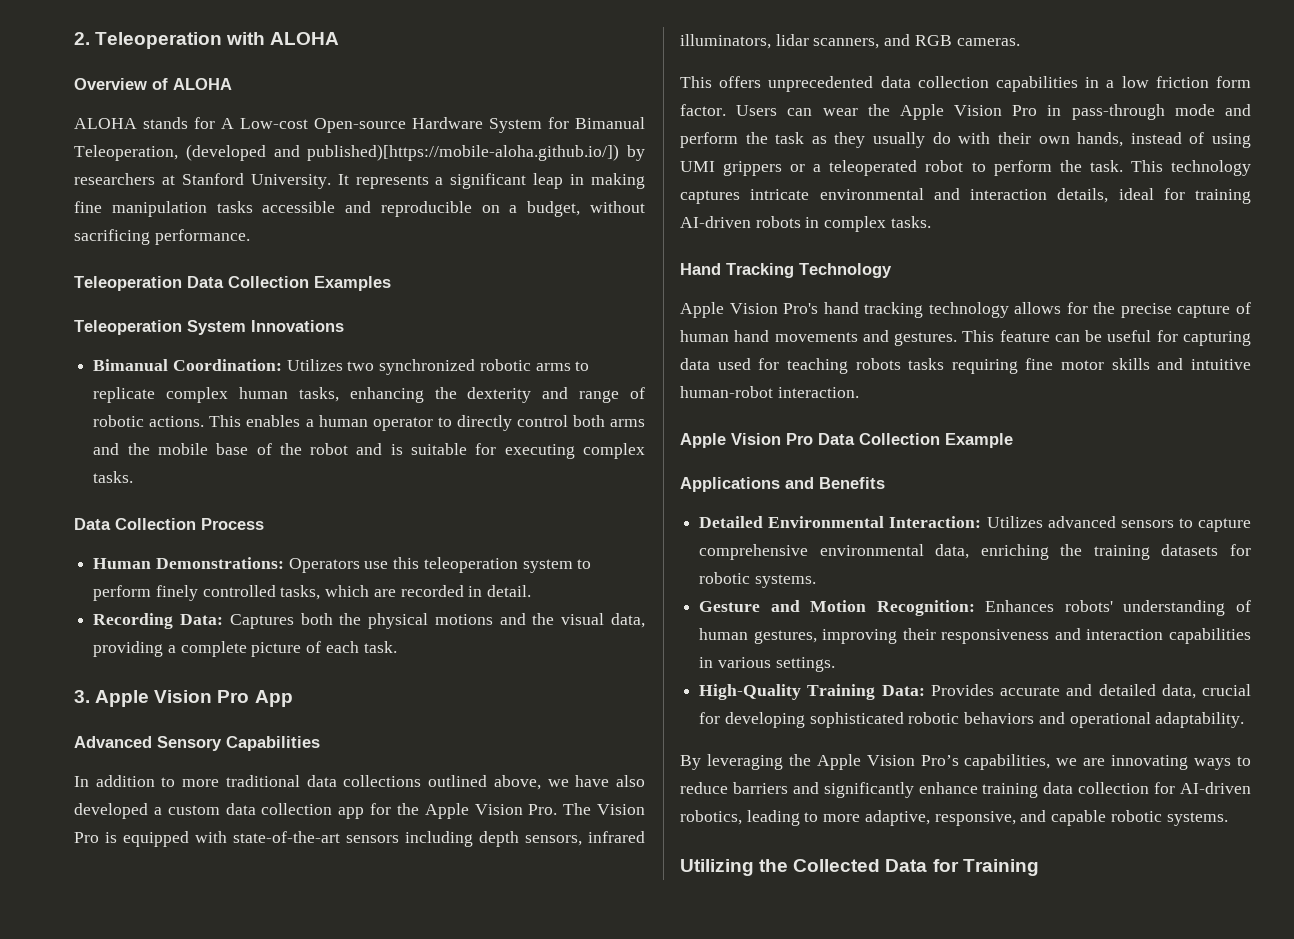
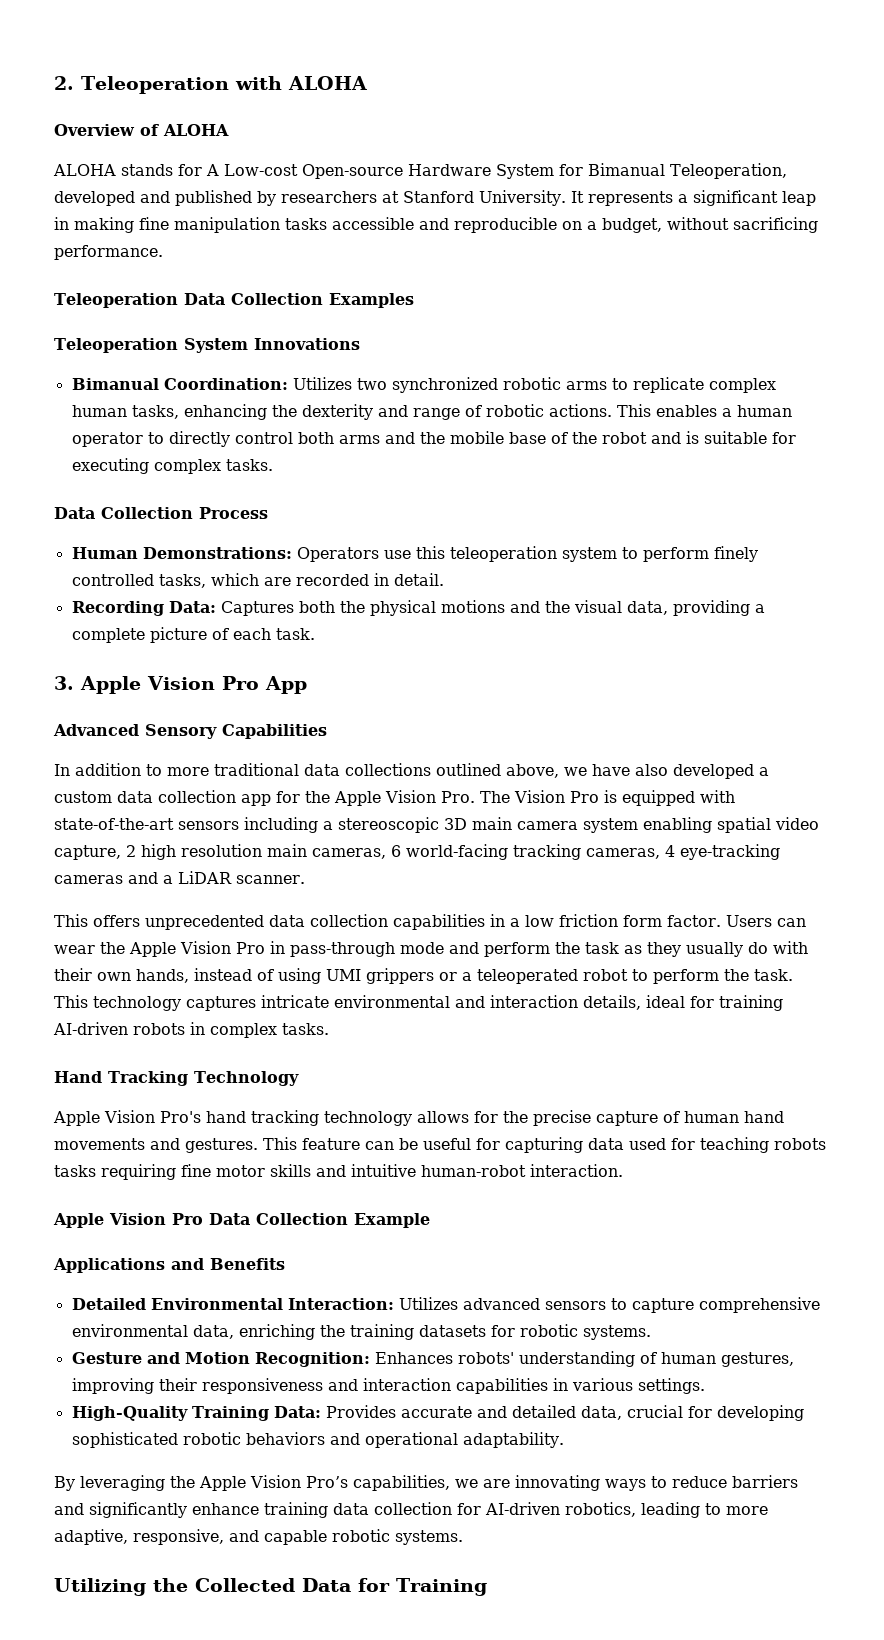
[185,144,620,161] (developed and published)[https://mobile-aloha.github.io/]) -> [54,190,252,206] developed and published
[479,831,645,847] [680,34,1020,49] depth sensors, infrared illuminators, lidar scanners, and RGB cameras. -> [323,817,819,833] [54,844,780,860] [54,871,305,884] a stereoscopic 3D main camera system enabling spatial video capture, 2 high resolution main cameras, 6 world-facing tracking cameras, 4 eye-tracking cameras and a LiDAR scanner.

